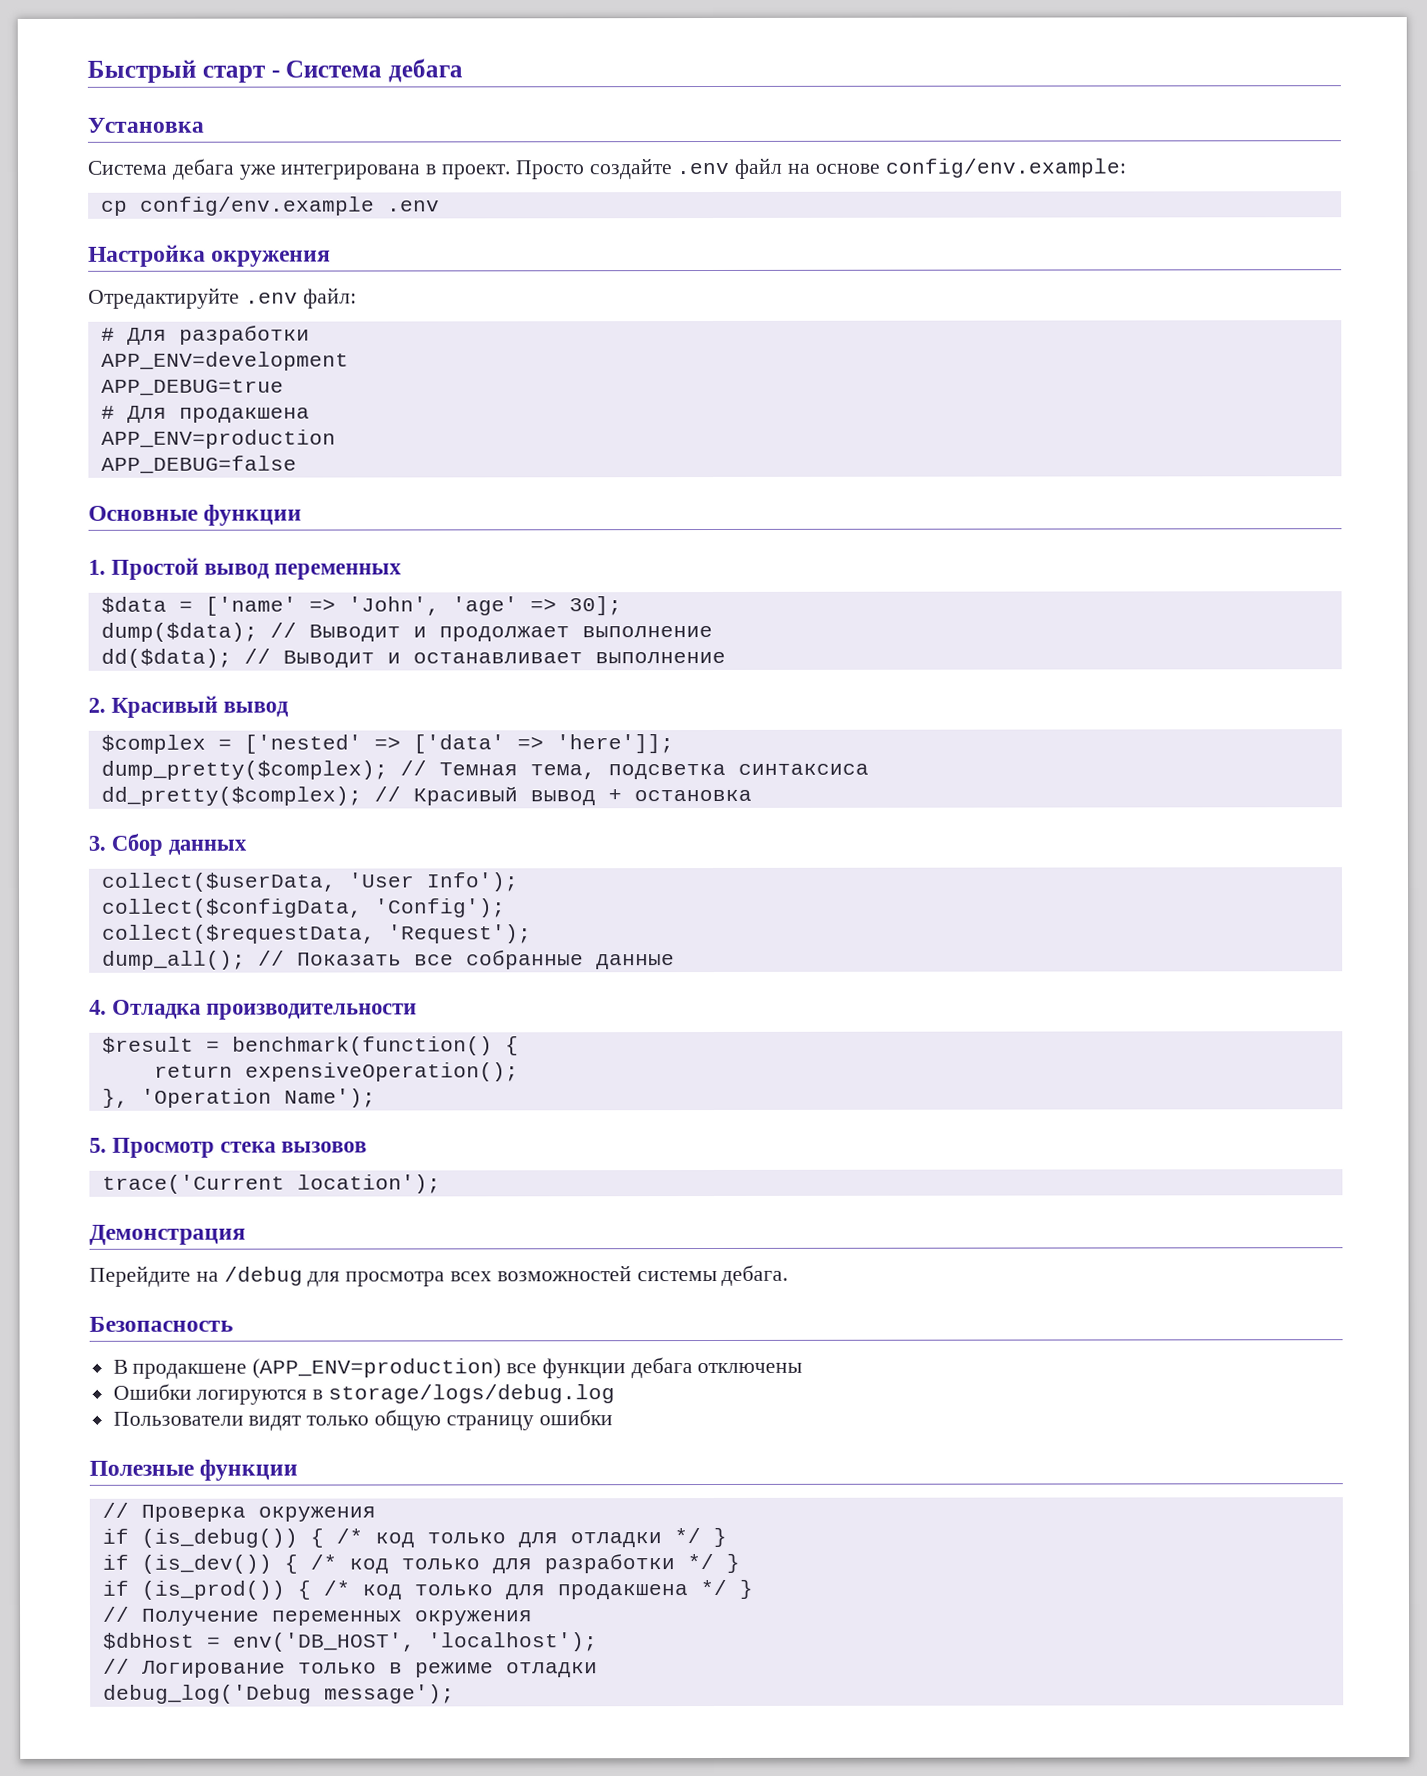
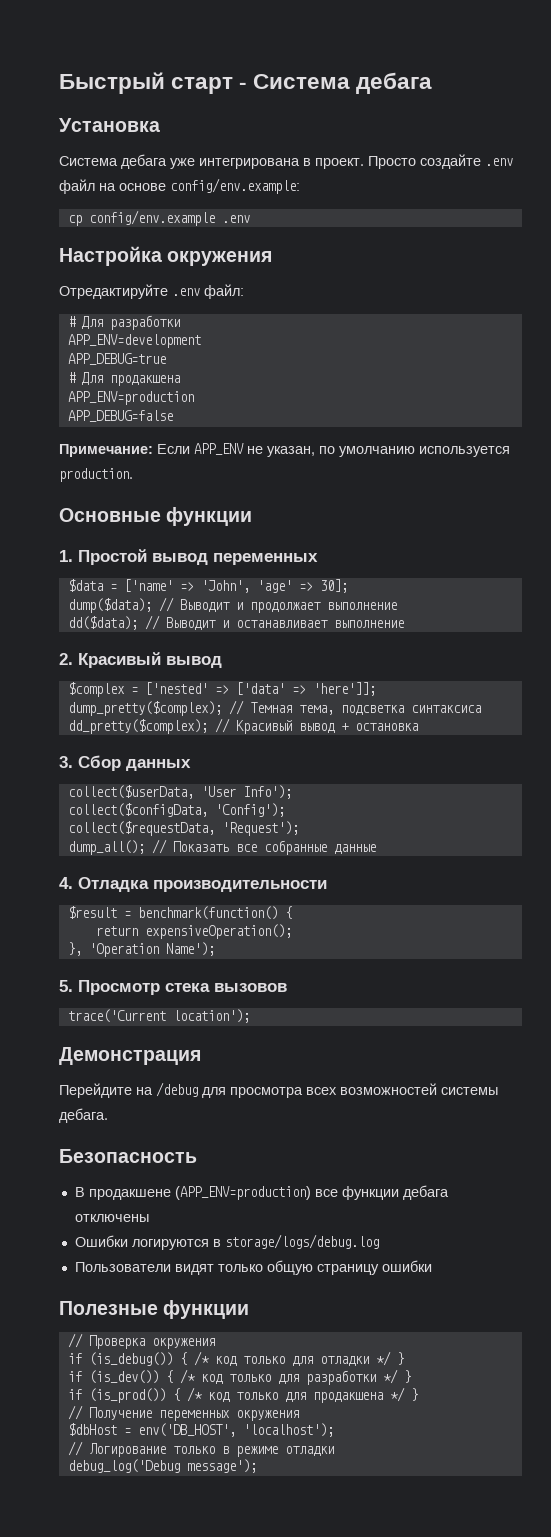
(297, 464) none -> [59,443,510,457] [59,468,133,482] // Примечание: Если APP_ENV не указан, по умолчанию используется production.

